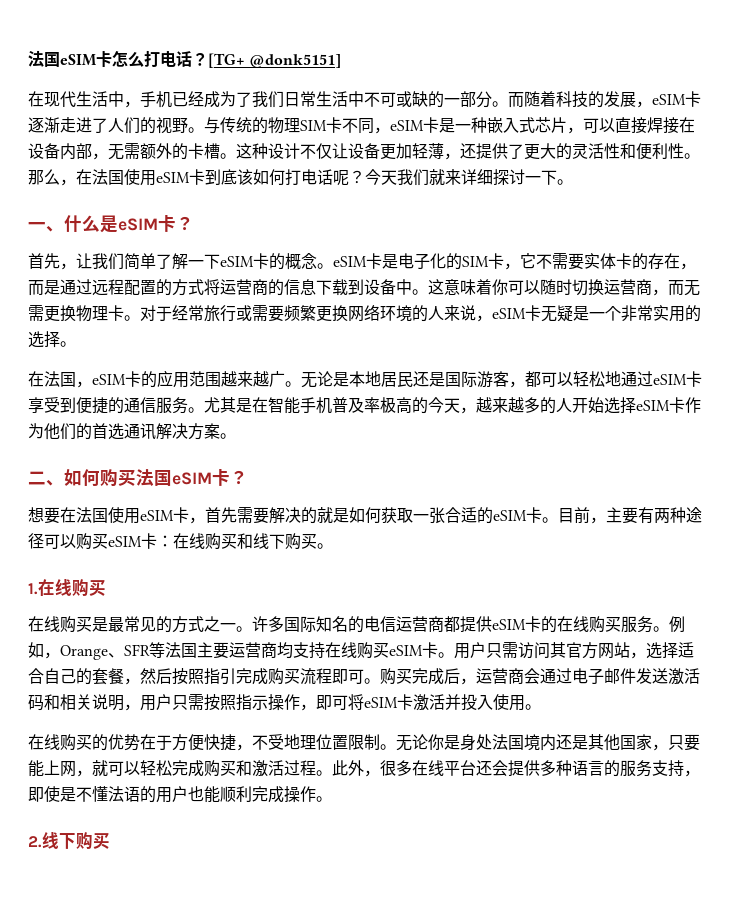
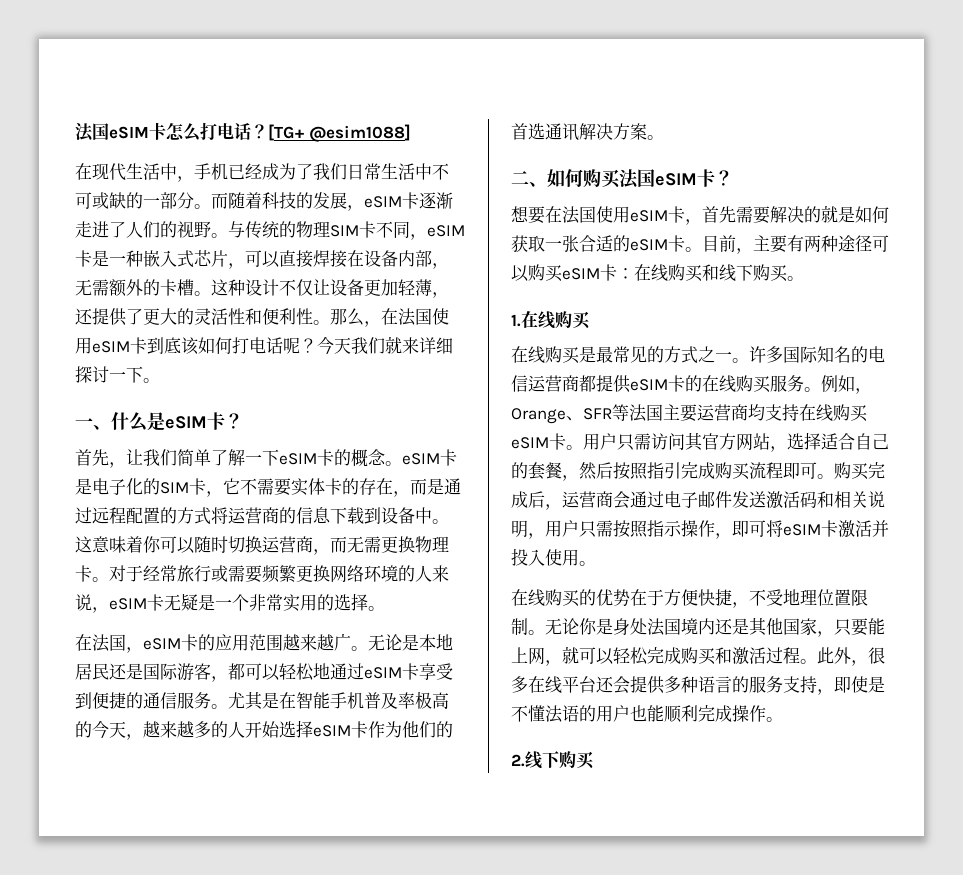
[249,54,342,68] @donk5151] -> [308,124,411,142] @esim1088]

